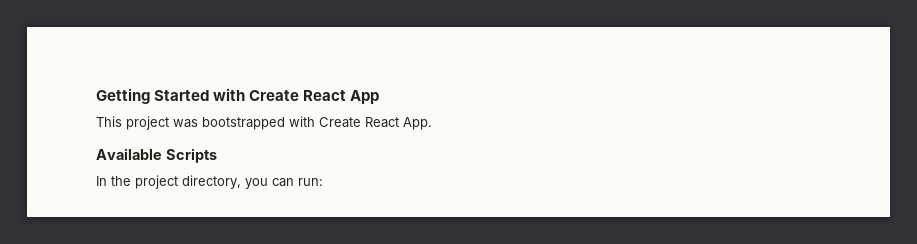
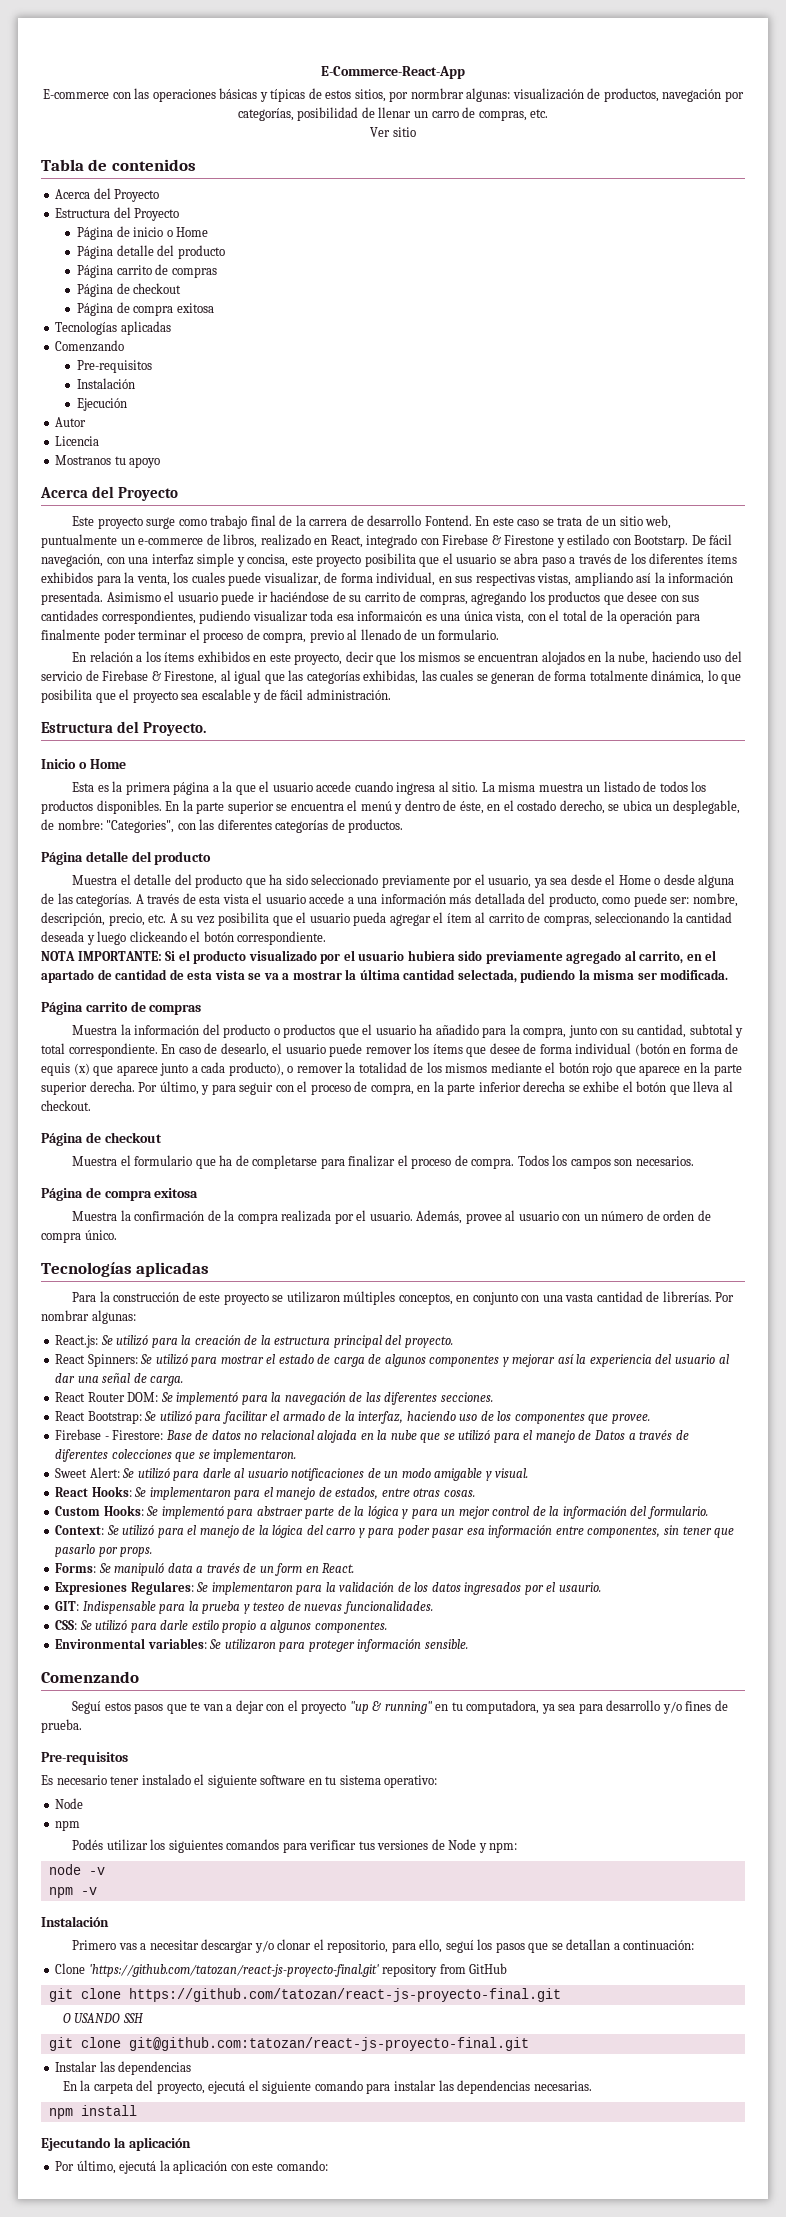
[96,88,380,104] [96,116,432,130] [96,148,217,163] [96,175,323,189] Getting Started with Create React App // This project was bootstrapped with Create React App. // Available Scripts // In the project directory, you can run: -> [321,66,465,79] [43,88,744,102] [237,107,549,121] [370,127,416,137] [41,159,196,171] [55,188,160,202] [55,207,180,221] [77,226,209,240] [77,245,225,259] [77,264,217,278] [77,283,182,297] [77,302,214,316] [55,321,171,335] [55,340,125,352] [77,360,153,373] [77,378,136,389] [77,398,128,411] [55,417,87,427] [55,436,100,446] [55,455,161,468] [40,486,179,501] [72,515,672,529] [41,534,733,548] [41,553,737,567] [41,572,734,586] [41,591,700,605] [41,610,700,624] [41,629,500,643] [72,651,742,665] [41,670,742,684] [41,689,391,703] [41,721,207,736] [41,759,126,769] [72,781,707,795] [41,800,740,814] [41,819,404,833] [41,851,212,865] [72,874,735,888] [41,893,738,907] [41,912,733,926] [41,931,327,945] [41,950,717,964] [41,969,729,983] [41,1001,202,1015] [72,1024,744,1038] [41,1043,739,1057] [41,1062,742,1076] [41,1081,733,1095] [41,1100,91,1111] [41,1132,162,1146] [72,1155,694,1169] [41,1187,199,1201] [72,1210,711,1224] [41,1230,117,1243] [41,1262,210,1277] [72,1291,735,1305] [41,1310,136,1324] [55,1335,453,1348] [55,1354,729,1367] [55,1373,184,1386] [55,1392,493,1405] [55,1411,650,1424] [55,1429,689,1443] [55,1449,297,1462] [55,1467,529,1481] [55,1486,475,1500] [55,1505,708,1519] [55,1525,735,1538] [55,1544,153,1557] [55,1563,355,1576] [55,1581,601,1595] [55,1601,433,1614] [55,1620,387,1633] [55,1638,468,1652] [41,1671,139,1683] [72,1700,728,1714] [41,1719,82,1733] [41,1752,128,1765] [41,1774,438,1788] [55,1798,84,1809] [55,1820,81,1831] [72,1839,518,1853] [48,1864,105,1875] [48,1887,97,1898] [41,1916,109,1927] [72,1939,695,1953] [55,1963,508,1977] [48,1988,561,2002] [62,2013,144,2023] [48,2037,529,2051] [55,2061,192,2075] [62,2080,592,2094] [48,2105,137,2119] [41,2137,191,2151] [55,2160,328,2174] E-Commerce-React-App // E-commerce con las operaciones básicas y típicas de estos sitios, por normbrar algunas: visualización de productos, navegación por categorías, posibilidad de llenar un carro de compras, etc. // Ver sitio // Tabla de contenidos // Acerca del Proyecto // Estructura del Proyecto // Página de inicio o Home // Página detalle del producto // Página carrito de compras // Página de checkout // Página de compra exitosa // Tecnologías aplicadas // Comenzando // Pre-requisitos // Instalación // Ejecución // Autor // Licencia // Mostranos tu apoyo // Acerca del Proyecto // Este proyecto surge como trabajo final de la carrera de desarrollo Fontend. En este caso se trata de un sitio web, puntualmente un e-commerce de libros, realizado en React, integrado con Firebase & Firestone y estilado con Bootstarp. De fácil navegación, con una interfaz simple y concisa, este proyecto posibilita que el usuario se abra paso a través de los diferentes ítems exhibidos para la venta, los cuales puede visualizar, de forma individual, en sus respectivas vistas, ampliando así la información presentada. Asimismo el usuario puede ir haciéndose de su carrito de compras, agregando los productos que desee con sus cantidades correspondientes, pudiendo visualizar toda esa informaicón es una única vista, con el total de la operación para finalmente poder terminar el proceso de compra, previo al llenado de un formulario. // En relación a los ítems exhibidos en este proyecto, decir que los mismos se encuentran alojados en la nube, haciendo uso del servicio de Firebase & Firestone, al igual que las categorías exhibidas, las cuales se generan de forma totalmente dinámica, lo que posibilita que el proyecto sea escalable y de fácil administración. // Estructura del Proyecto. // Inicio o Home // Esta es la primera página a la que el usuario accede cuando ingresa al sitio. La misma muestra un listado de todos los productos disponibles. En la parte superior se encuentra el menú y dentro de éste, en el costado derecho, se ubica un desplegable, de nombre: "Categories", con las diferentes categorías de productos. // Página detalle del producto // Muestra el detalle del producto que ha sido seleccionado previamente por el usuario, ya sea desde el Home o desde alguna de las categorías. A través de esta vista el usuario accede a una información más detallada del producto, como puede ser: nombre, descripción, precio, etc. A su vez posibilita que el usuario pueda agregar el ítem al carrito de compras, seleccionando la cantidad deseada y luego clickeando el botón correspondiente. // NOTA IMPORTANTE: Si el producto visualizado por el usuario hubiera sido previamente agregado al carrito, en el apartado de cantidad de esta vista se va a mostrar la última cantidad selectada, pudiendo la misma ser modificada. // Página carrito de compras // Muestra la información del producto o productos que el usuario ha añadido para la compra, junto con su cantidad, subtotal y total correspondiente. En caso de desearlo, el usuario puede remover los ítems que desee de forma individual (botón en forma de equis (x) que aparece junto a cada producto), o remover la totalidad de los mismos mediante el botón rojo que aparece en la parte superior derecha. Por último, y para seguir con el proceso de compra, en la parte inferior derecha se exhibe el botón que lleva al checkout. // Página de checkout // Muestra el formulario que ha de completarse para finalizar el proceso de compra. Todos los campos son necesarios. // Página de compra exitosa // Muestra la confirmación de la compra realizada por el usuario. Además, provee al usuario con un número de orden de compra único. // Tecnologías aplicadas // Para la construcción de este proyecto se utilizaron múltiples conceptos, en conjunto con una vasta cantidad de librerías. Por nombrar algunas: // React.js: Se utilizó para la creación de la estructura principal del proyecto. // React Spinners: Se utilizó para mostrar el estado de carga de algunos componentes y mejorar así la experiencia del usuario al dar una señal de carga. // React Router DOM: Se implementó para la navegación de las diferentes secciones. // React Bootstrap: Se utilizó para facilitar el armado de la interfaz, haciendo uso de los componentes que provee. // Firebase - Firestore: Base de datos no relacional alojada en la nube que se utilizó para el manejo de Datos a través de diferentes colecciones que se implementaron. // Sweet Alert: Se utilizó para darle al usuario notificaciones de un modo amigable y visual. // React Hooks: Se implementaron para el manejo de estados, entre otras cosas. // Custom Hooks: Se implementó para abstraer parte de la lógica y para un mejor control de la información del formulario. // Context: Se utilizó para el manejo de la lógica del carro y para poder pasar esa información entre componentes, sin tener que pasarlo por props. // Forms: Se manipuló data a través de un form en React. // Expresiones Regulares: Se implementaron para la validación de los datos ingresados por el usaurio. // GIT: Indispensable para la prueba y testeo de nuevas funcionalidades. // CSS: Se utilizó para darle estilo propio a algunos componentes. // Environmental variables: Se utilizaron para proteger información sensible. // Comenzando // Seguí estos pasos que te van a dejar con el proyecto "up & running" en tu computadora, ya sea para desarrollo y/o fines de prueba. // Pre-requisitos // Es necesario tener instalado el siguiente software en tu sistema operativo: // Node // npm // Podés utilizar los siguientes comandos para verificar tus versiones de Node y npm: // node -v // npm -v // Instalación // Primero vas a necesitar descargar y/o clonar el repositorio, para ello, seguí los pasos que se detallan a continuación: // Clone 'https://github.com/tatozan/react-js-proyecto-final.git' repository from GitHub // git clone https://github.com/tatozan/react-js-proyecto-final.git // O USANDO SSH // git clone git@github.com:tatozan/react-js-proyecto-final.git // Instalar las dependencias // En la carpeta del proyecto, ejecutá el siguiente comando para instalar las dependencias necesarias. // npm install // Ejecutando la aplicación // Por último, ejecutá la aplicación con este comando:

